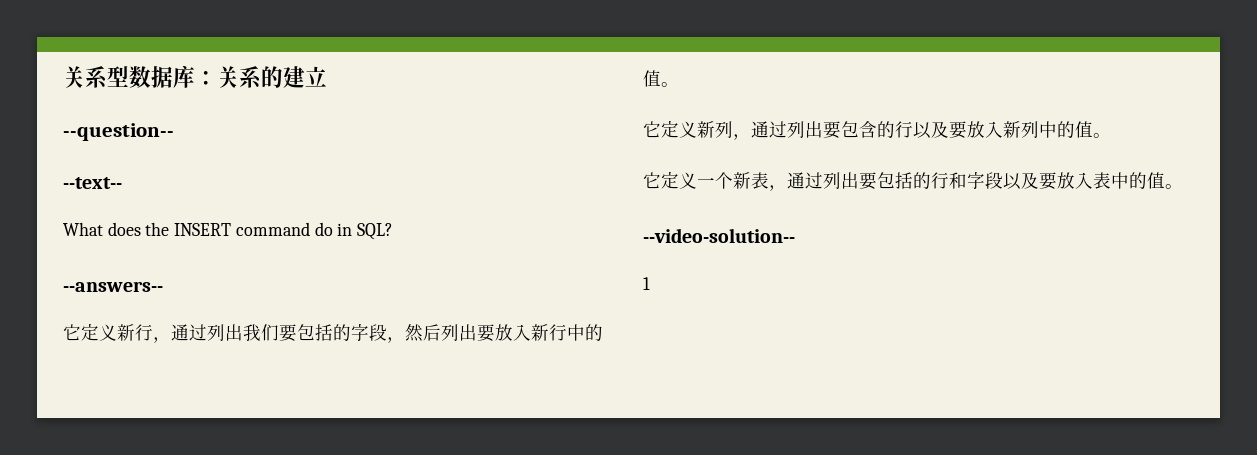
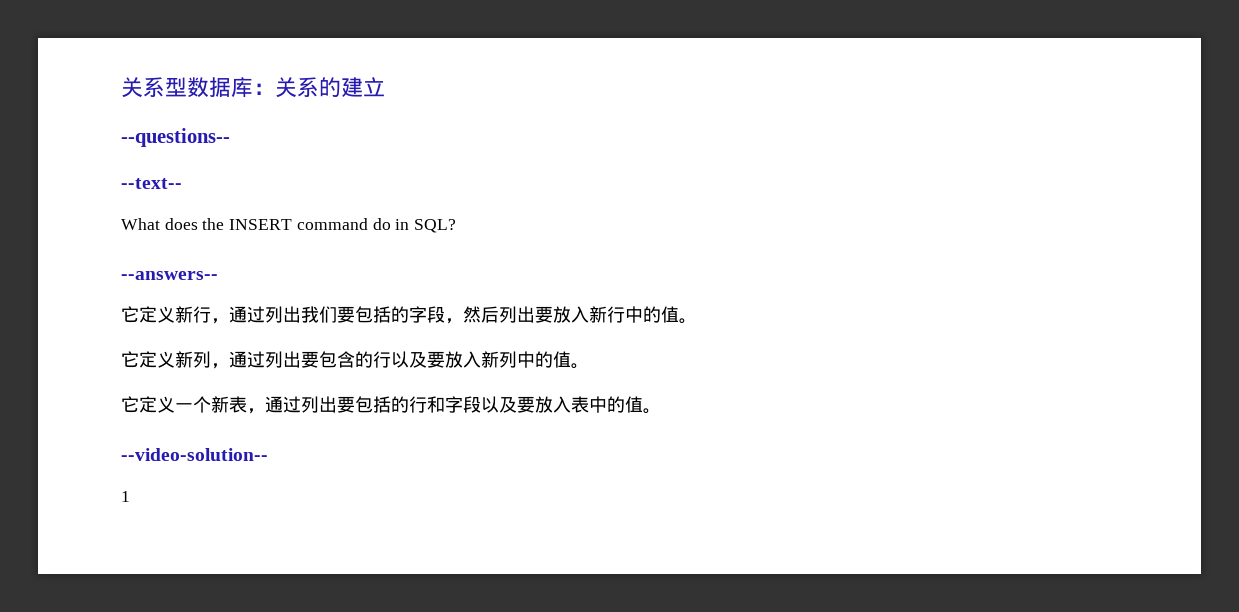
[63,123,174,141] --question-- -> [121,128,230,147] --questions--

